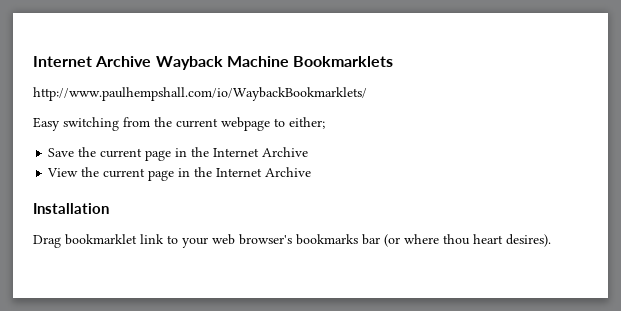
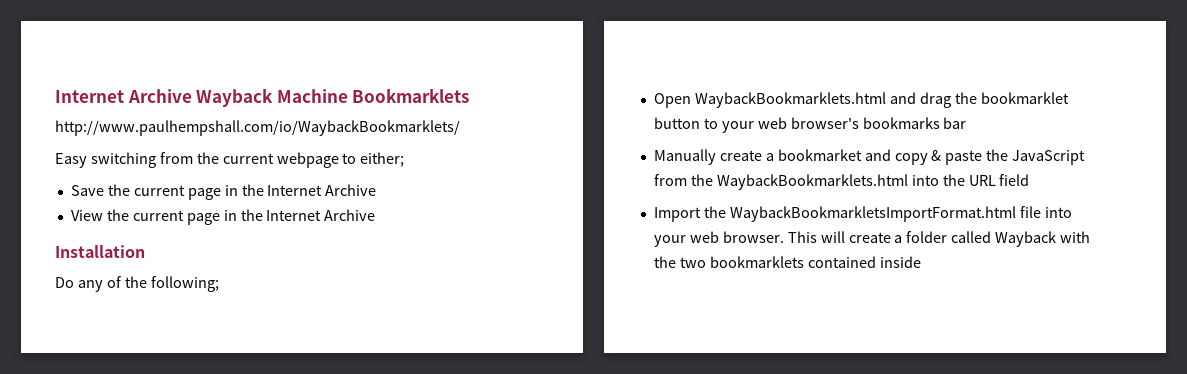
[33,234,164,248] Drag bookmarklet link -> [55,276,219,292] [653,92,1069,108] [653,117,700,129] Do any of the following; // Open WaybackBookmarklets.html and drag the bookmarklet button
[384,234,551,247] (or where thou heart desires). -> [653,149,1086,165] [653,174,1030,190] [653,206,1072,222] [653,231,1091,247] [653,256,921,268] // Manually create a bookmarket and copy & paste the JavaScript from the WaybackBookmarklets.html into the URL field // Import the WaybackBookmarkletsImportFormat.html file into your web browser. This will create a folder called Wayback with the two bookmarklets contained inside

